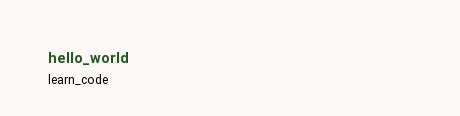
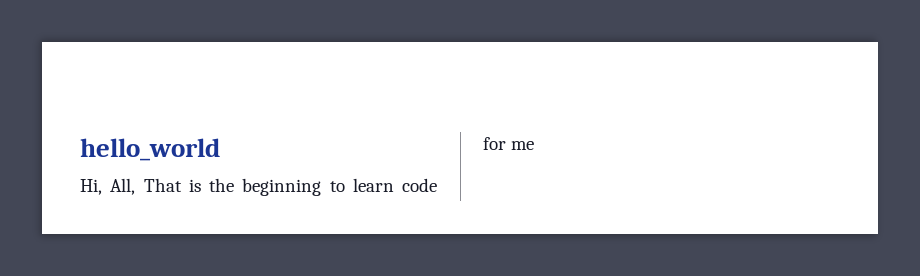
[48,74,108,85] learn_code -> [80,178,437,196] [483,137,535,150] Hi, All, That is the beginning to learn code for me

